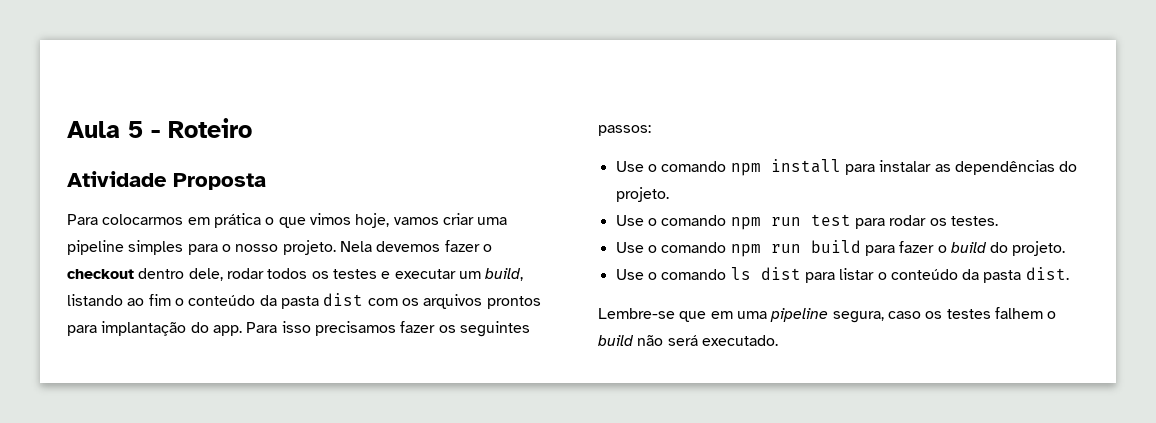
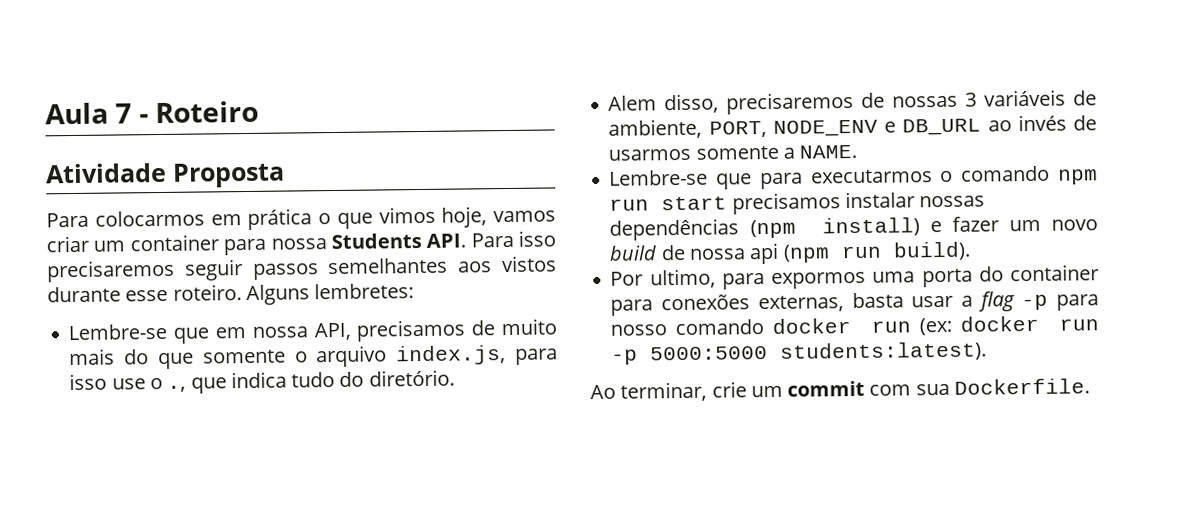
[128,121,143,138] 5 -> [115,103,133,124] 7
[477,217,508,225] [67,240,492,255] [67,268,524,281] [67,293,541,309] [67,321,530,337] [598,125,651,136] [615,159,1078,176] [615,187,669,202] [615,214,998,230] [615,240,1066,257] [615,267,1069,283] [598,307,1057,323] [598,335,778,346] uma pipeline simples para o nosso projeto. Nela devemos fazer o checkout dentro dele, rodar todos os testes e executar um build, listando ao fim o conteúdo da pasta dist com os arquivos prontos para implantação do app. Para isso precisamos fazer os seguintes passos: // Use o comando npm install para instalar as dependências do projeto. // Use o comando npm run test para rodar os testes. // Use o comando npm run build para fazer o build do projeto. // Use o comando ls dist para listar o conteúdo da pasta dist. // Lembre-se que em uma pipeline segura, caso os testes falhem o build não será executado. -> [93,230,556,256] [47,255,557,283] [47,283,415,306] [68,318,557,344] [69,345,558,370] [69,369,455,394] [608,89,1097,115] [608,114,1097,139] [608,144,858,161] [609,165,1098,190] [609,191,986,215] [609,216,1098,241] [609,241,971,265] [610,264,1099,290] [610,291,1099,316] [610,315,1099,336] [611,341,988,365] [590,378,1090,402] um container para nossa Students API. Para isso precisaremos seguir passos semelhantes aos vistos durante esse roteiro. Alguns lembretes: // Lembre-se que em nossa API, precisamos de muito mais do que somente o arquivo index.js, para isso use o ., que indica tudo do diretório. // Alem disso, precisaremos de nossas 3 variáveis de ambiente, PORT, NODE_ENV e DB_URL ao invés de usarmos somente a NAME. // Lembre-se que para executarmos o comando npm run start precisamos instalar nossas dependências (npm install) e fazer um novo build de nossa api (npm run build). // Por ultimo, para expormos uma porta do container para conexões externas, basta usar a flag -p para nosso comando docker run (ex: docker run -p 5000:5000 students:latest). // Ao terminar, crie um commit com sua Dockerfile.

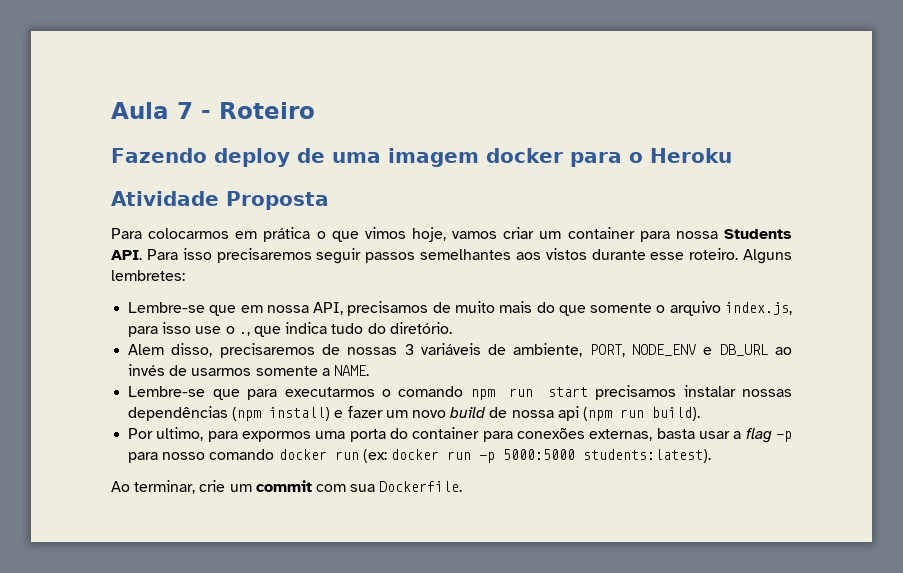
(260, 112) none -> [111,148,732,167] // Fazendo deploy de uma imagem docker para o Heroku

